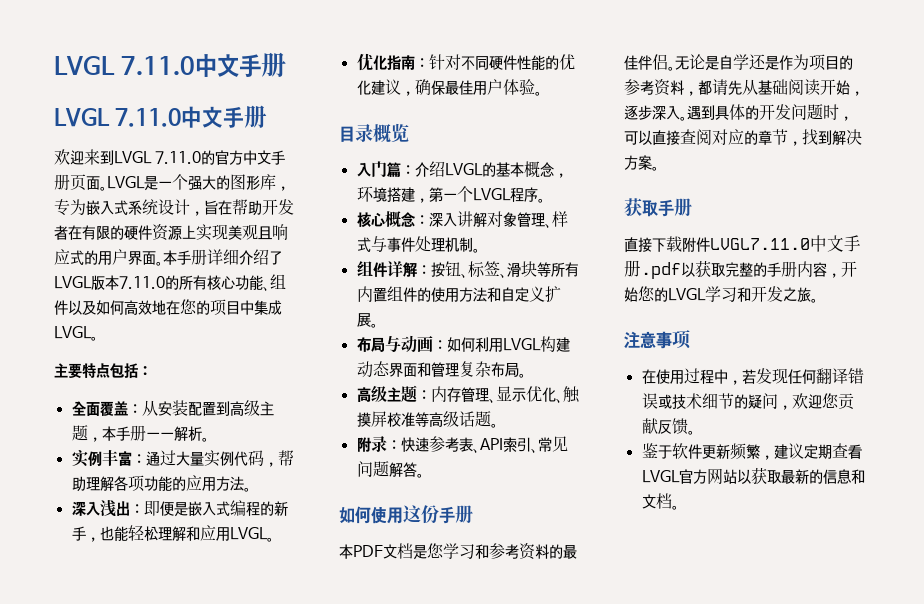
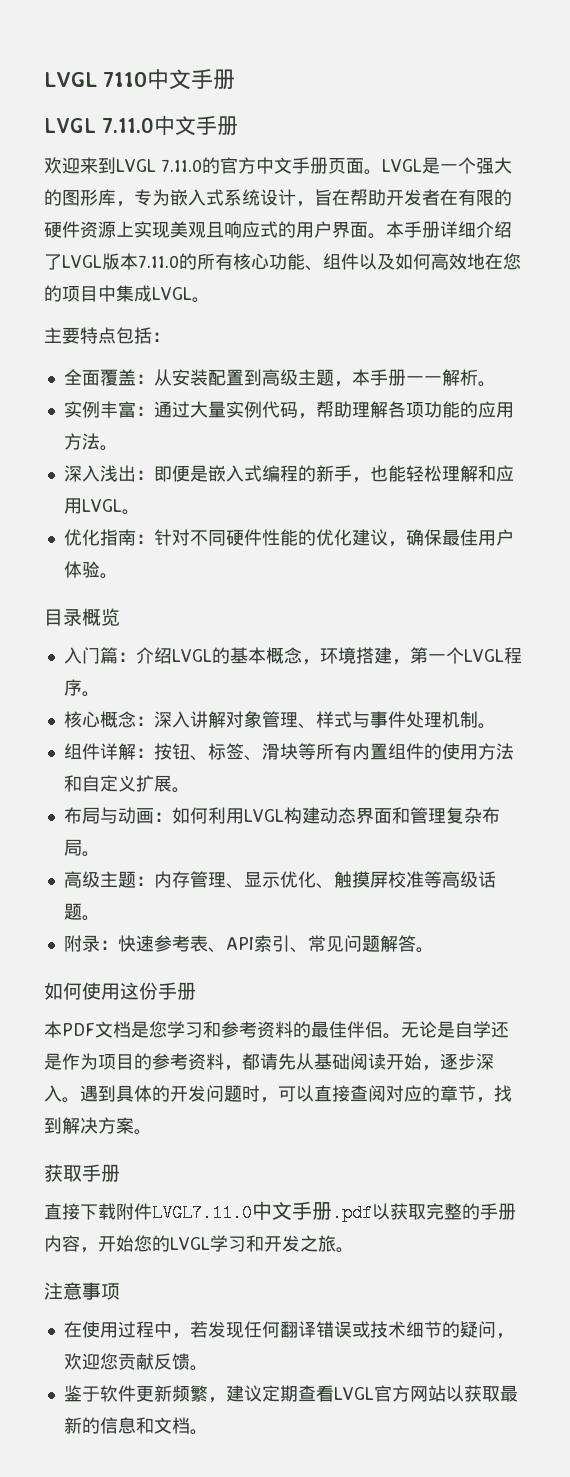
[54,56,195,76] LVGL 7.11.0 -> [44,71,147,87] LVGL 7110

